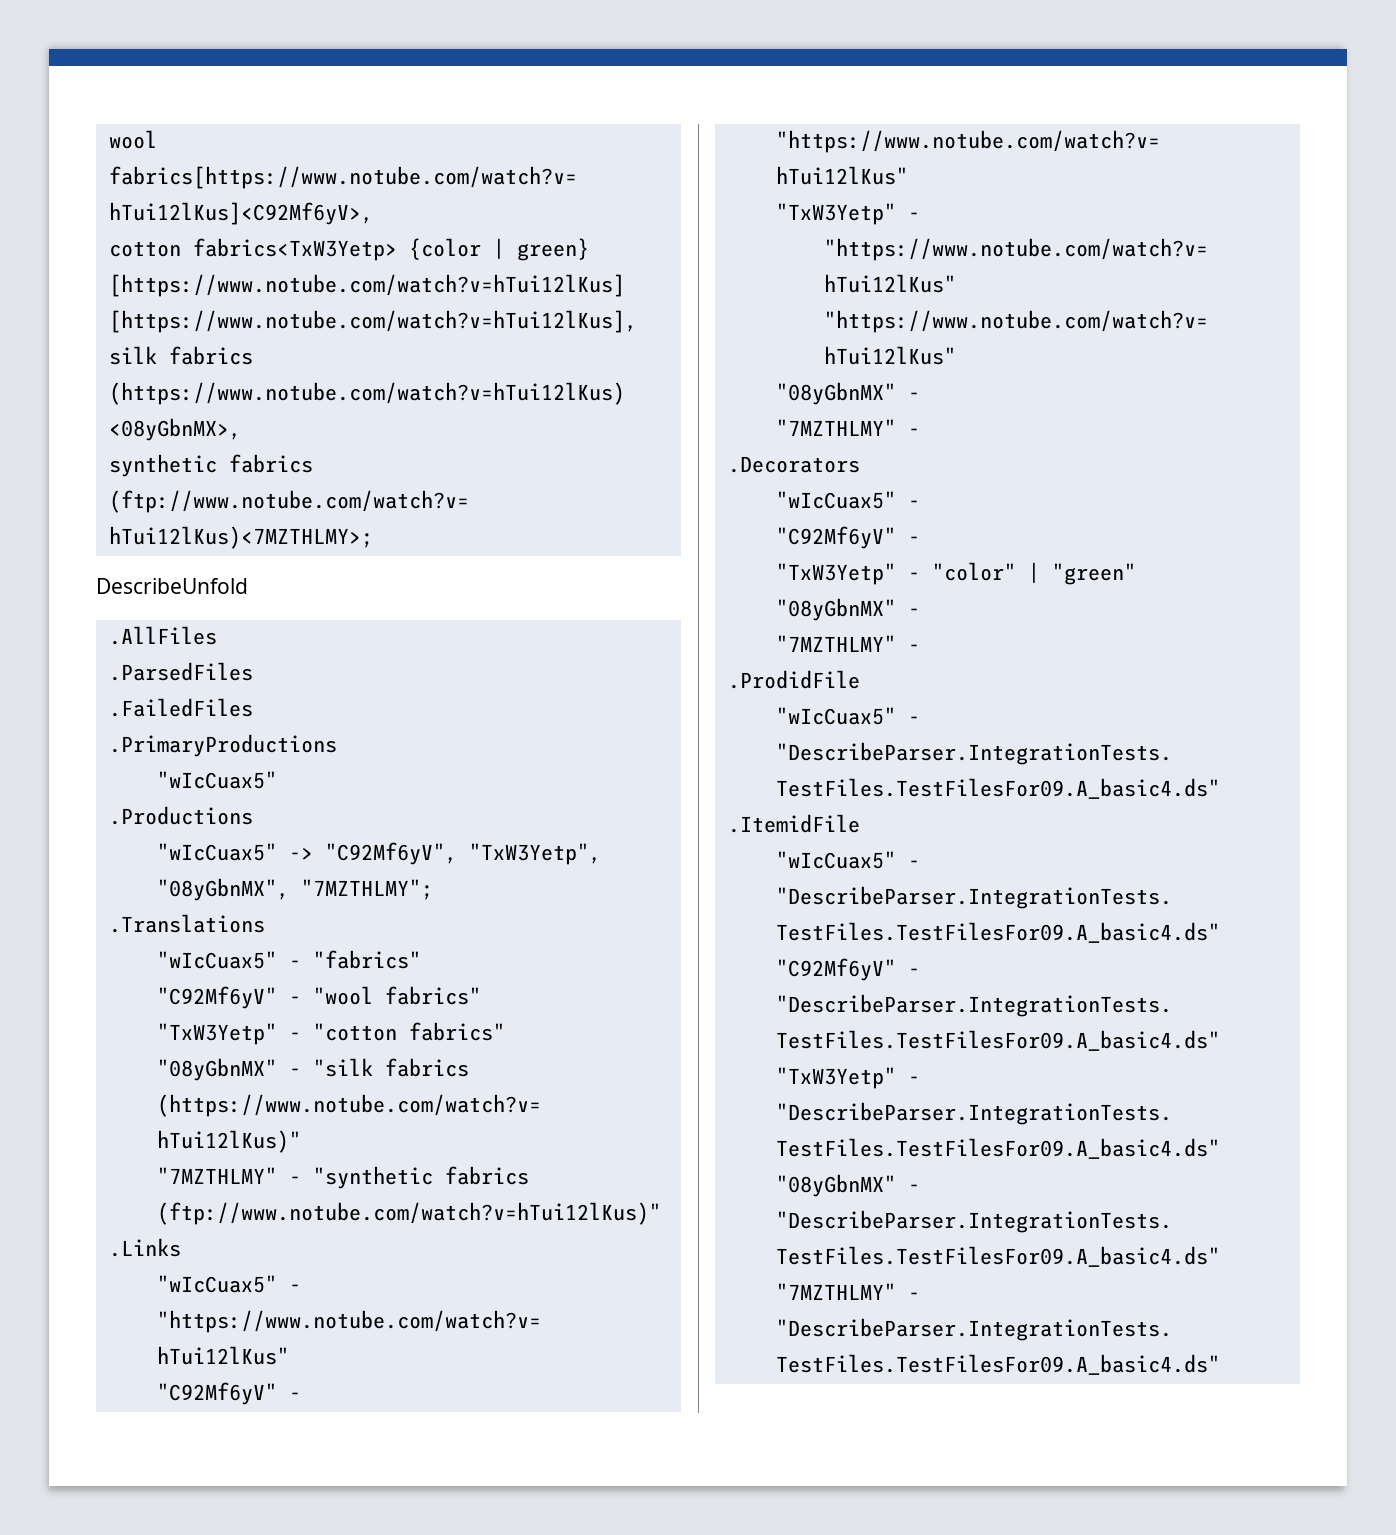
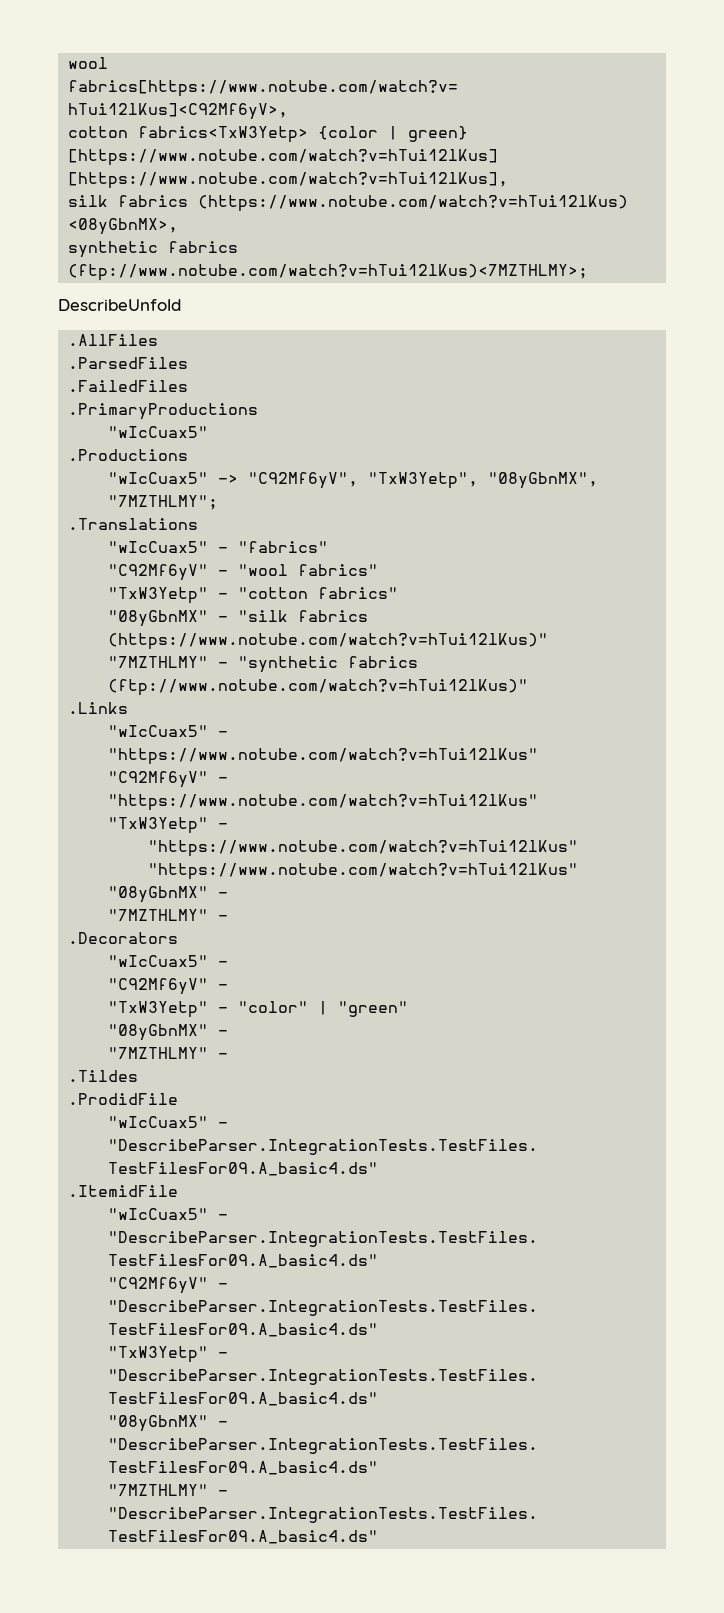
(920, 648) none -> [68,1070,139,1082] // .Tildes

